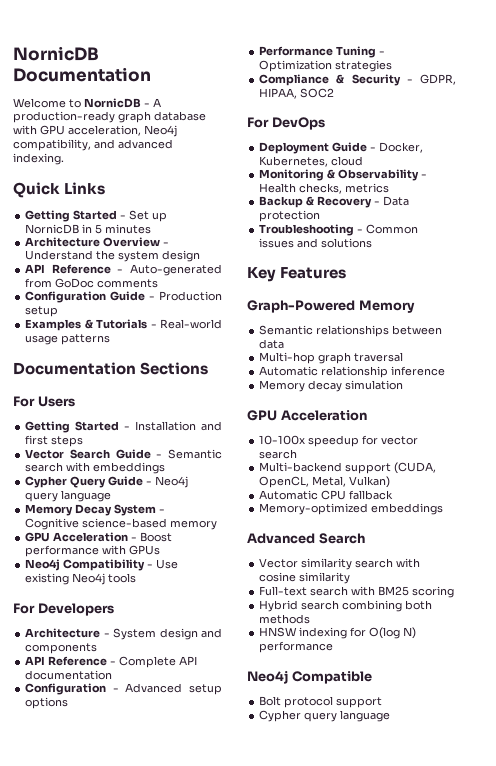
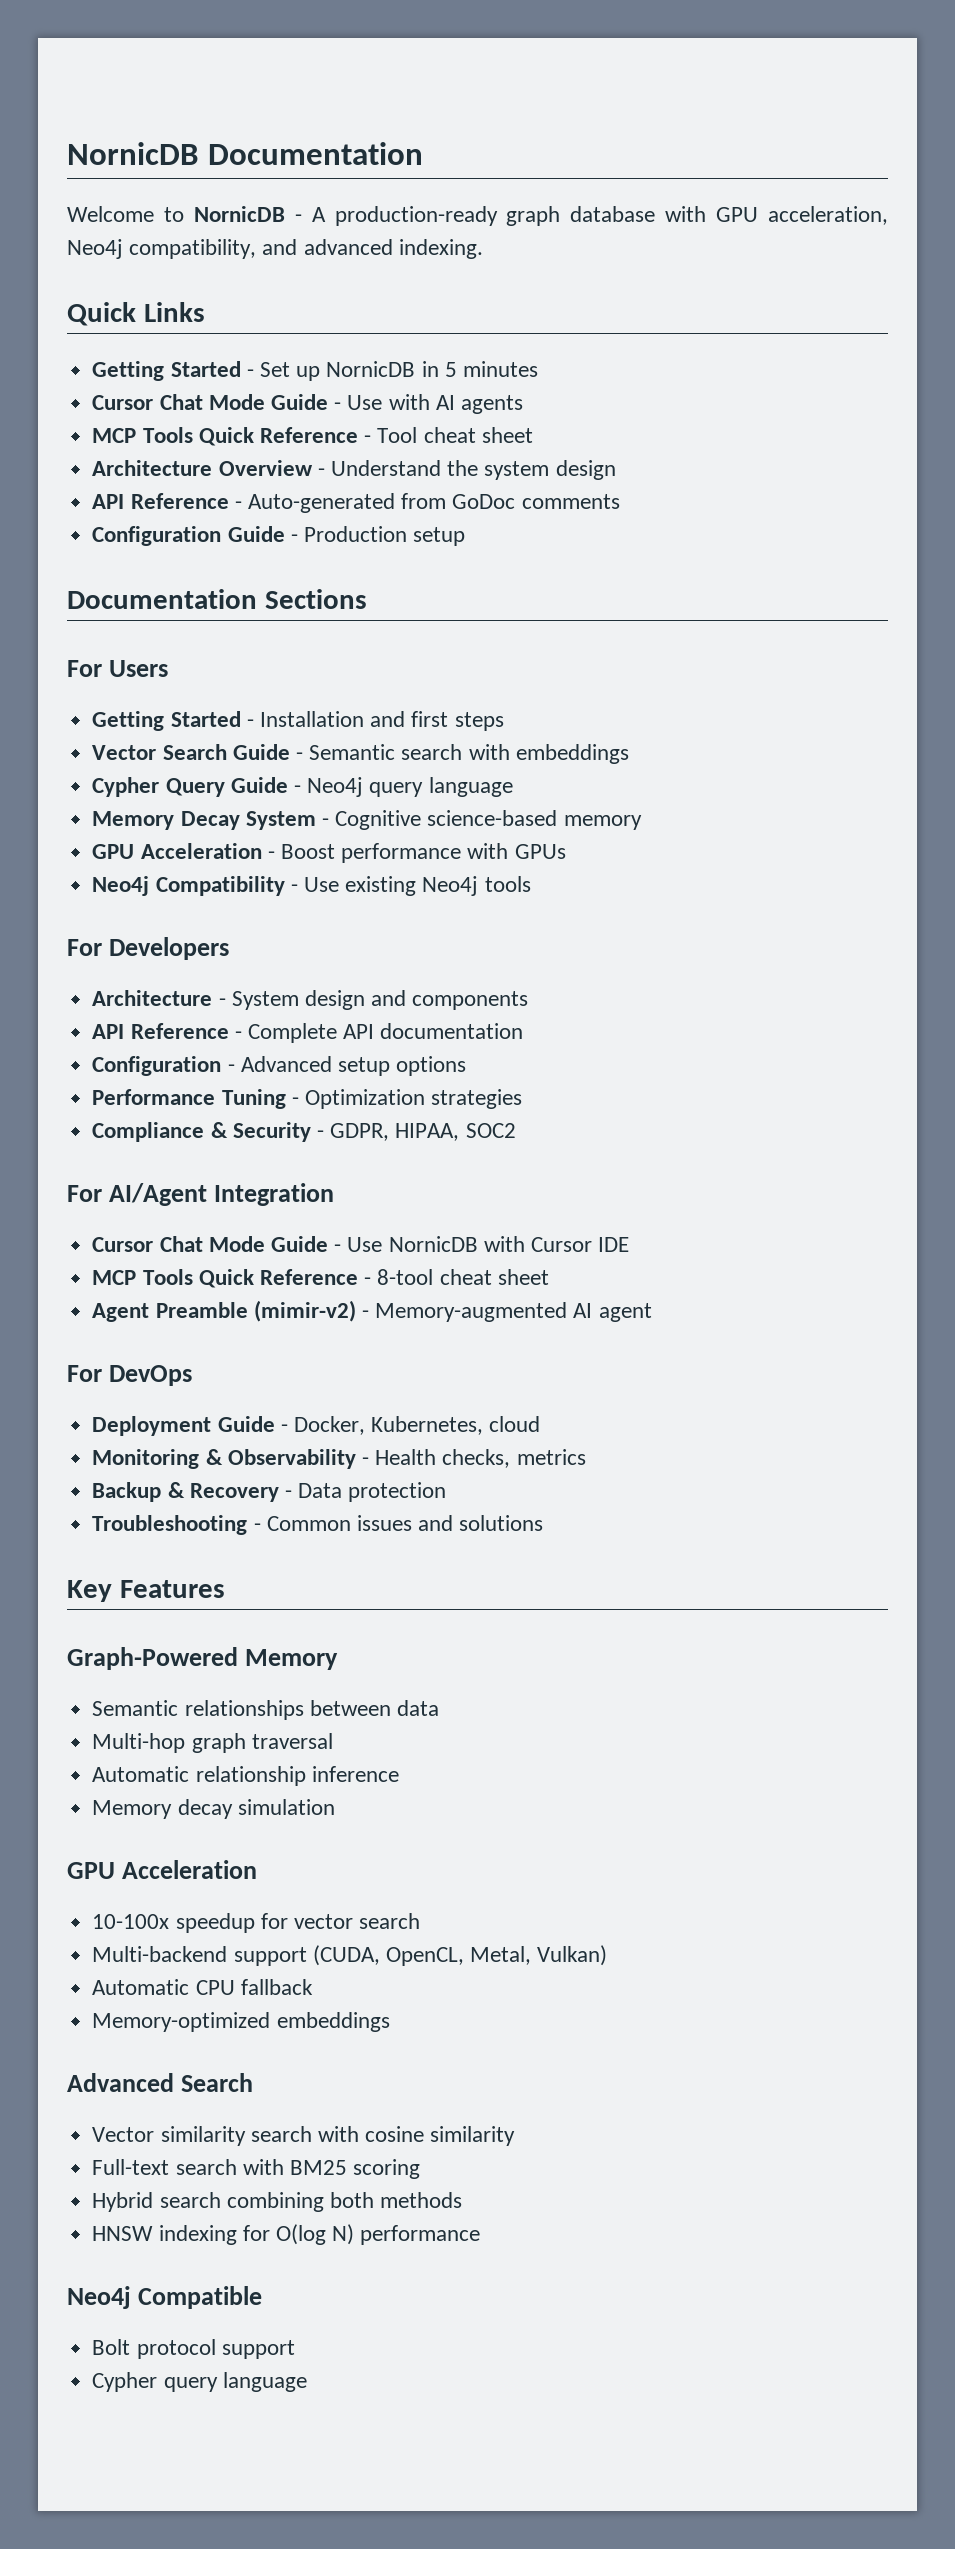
(152, 229) none -> [92,394,523,414] [92,427,533,446] // Cursor Chat Mode Guide - Use with AI agents // MCP Tools Quick Reference - Tool cheat sheet
[25,319,222,331] [25,334,111,345] // Examples & Tutorials - Real-world usage patterns -> (466, 536) none
(335, 93) none -> [67,1183,335,1206] [92,1236,630,1252] [92,1269,549,1288] [92,1300,652,1322] // For AI/Agent Integration // Cursor Chat Mode Guide - Use NornicDB with Cursor IDE // MCP Tools Quick Reference - 8-tool cheat sheet // Agent Preamble (mimir-v2) - Memory-augmented AI agent

